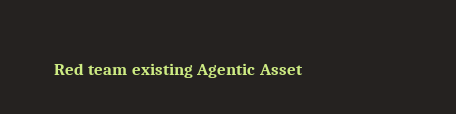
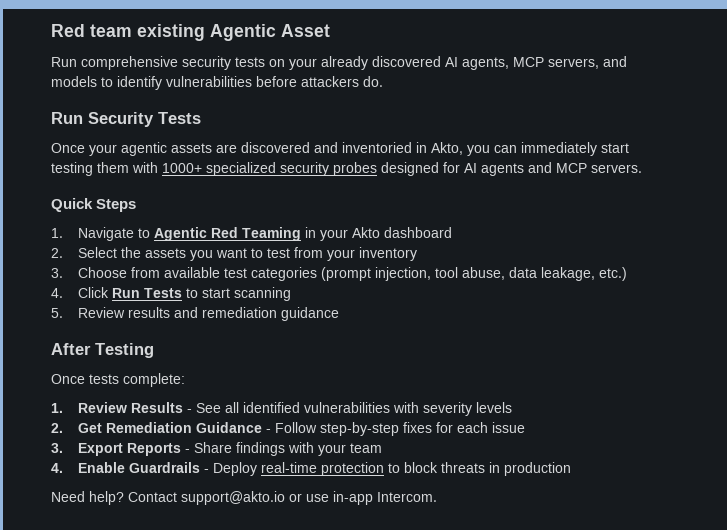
(303, 69) none -> [51,56,627,70] [51,76,383,90] [51,112,201,127] [51,142,629,156] [51,162,642,176] [51,198,137,212] [51,227,453,241] [51,247,418,261] [51,267,628,281] [51,287,292,301] [51,307,340,321] [51,343,154,358] [51,373,185,387] [51,402,513,416] [51,422,526,436] [51,442,383,456] [51,462,572,476] [51,491,437,505] // Run comprehensive security tests on your already discovered AI agents, MCP servers, and models to identify vulnerabilities before attackers do. // Run Security Tests // Once your agentic assets are discovered and inventoried in Akto, you can immediately start testing them with 1000+ specialized security probes designed for AI agents and MCP servers. // Quick Steps // 1. Navigate to Agentic Red Teaming in your Akto dashboard // 2. Select the assets you want to test from your inventory // 3. Choose from available test categories (prompt injection, tool abuse, data leakage, etc.) // 4. Click Run Tests to start scanning // 5. Review results and remediation guidance // After Testing // Once tests complete: // 1. Review Results - See all identified vulnerabilities with severity levels // 2. Get Remediation Guidance - Follow step-by-step fixes for each issue // 3. Export Reports - Share findings with your team // 4. Enable Guardrails - Deploy real-time protection to block threats in production // Need help? Contact support@akto.io or use in-app Intercom.

